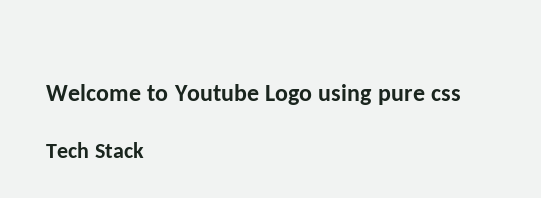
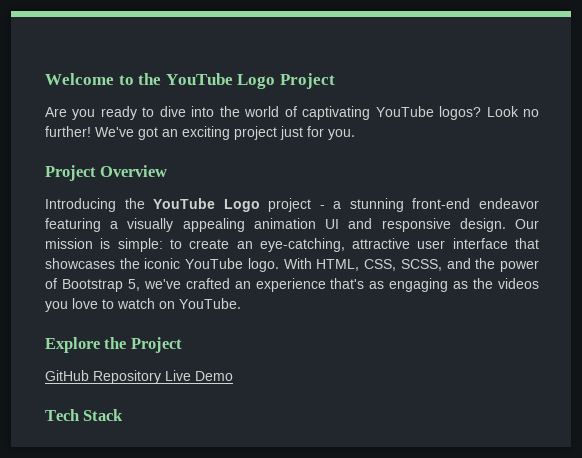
[173,84,462,105] Youtube Logo using pure css -> [138,73,335,89] [45,106,539,120] [45,126,355,140] [45,165,168,181] [45,198,539,212] [45,218,539,232] [45,238,539,252] [45,258,540,272] [45,278,540,292] [45,298,241,312] [45,337,182,353] [45,370,233,384] the YouTube Logo Project // Are you ready to dive into the world of captivating YouTube logos? Look no further! We've got an exciting project just for you. // Project Overview // Introducing the YouTube Logo project - a stunning front-end endeavor featuring a visually appealing animation UI and responsive design. Our mission is simple: to create an eye-catching, attractive user interface that showcases the iconic YouTube logo. With HTML, CSS, SCSS, and the power of Bootstrap 5, we've crafted an experience that's as engaging as the videos you love to watch on YouTube. // Explore the Project // GitHub Repository Live Demo

